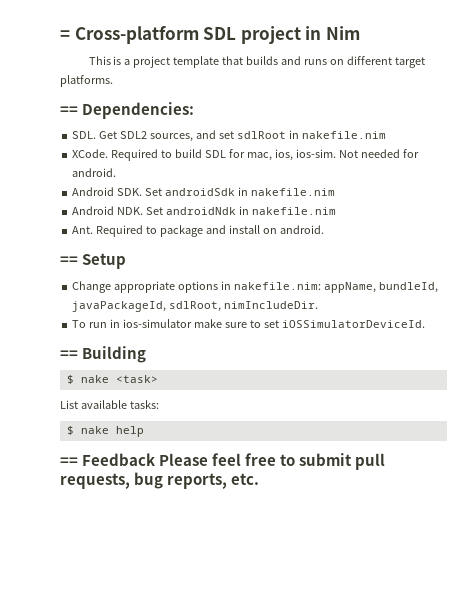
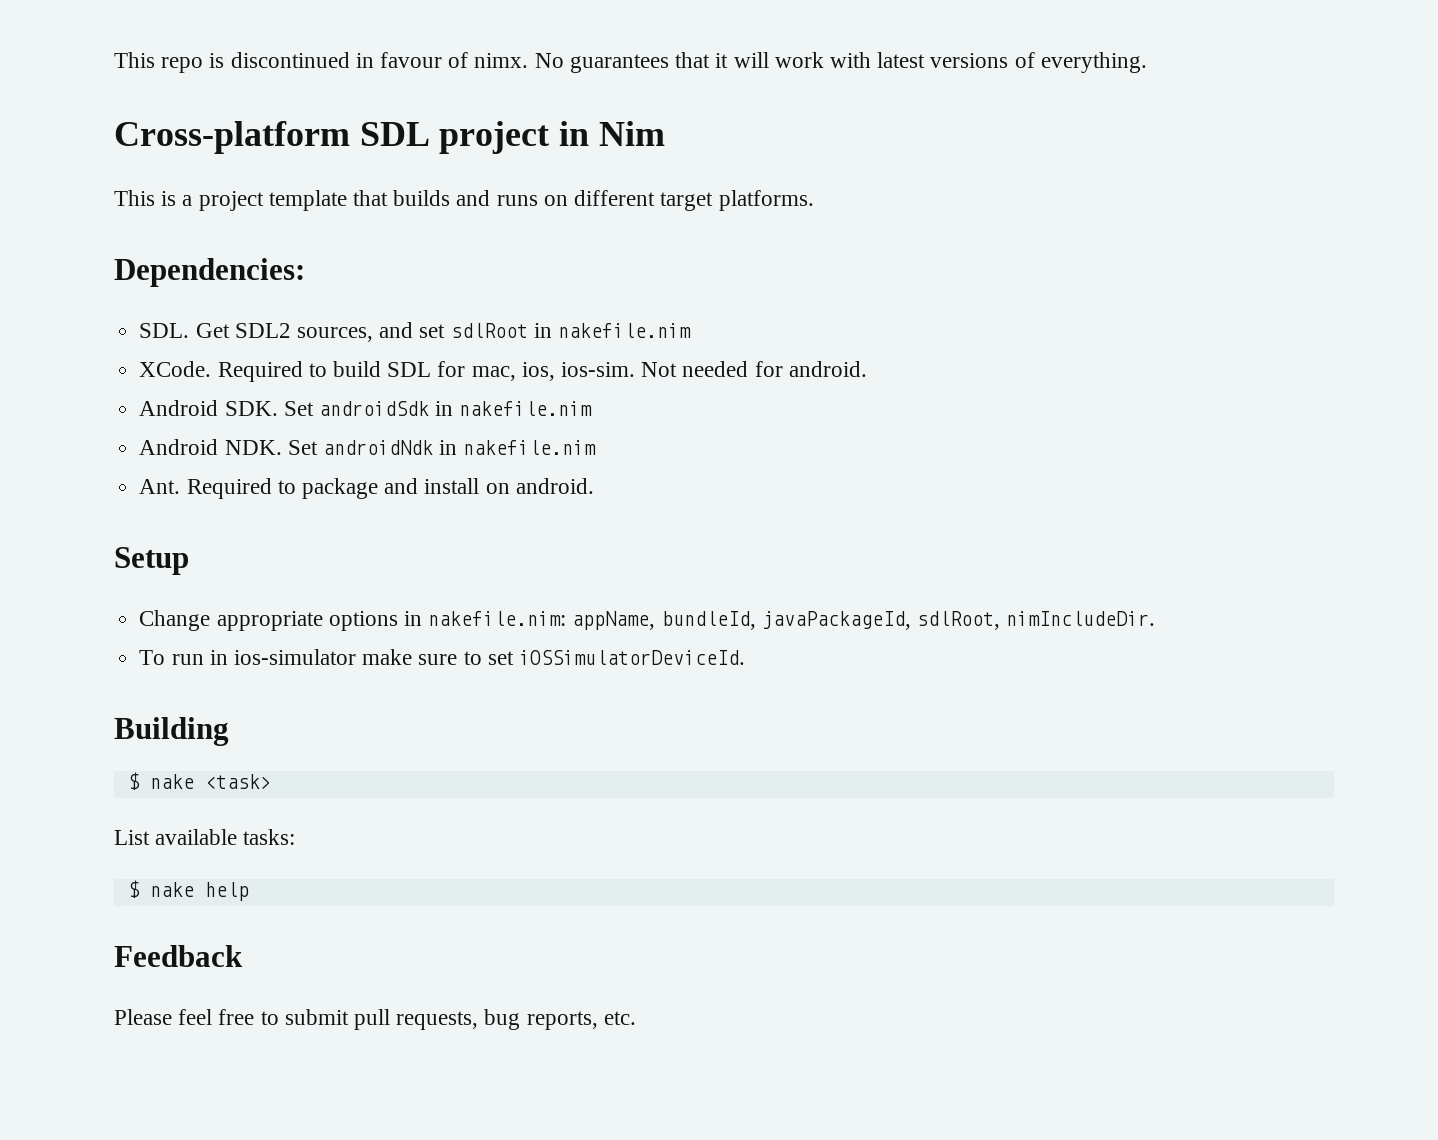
[60,30,70,40] = -> [114,52,1147,73] This repo is discontinued in favour of nimx. No guarantees that it will work with latest versions of everything. //
[60,106,78,115] == -> (814, 200) none
[60,256,78,265] == -> (594, 486) none
[60,350,78,359] == -> (745, 657) none
[60,457,78,466] == -> (249, 891) none
(156, 459) none -> (243, 956) //

